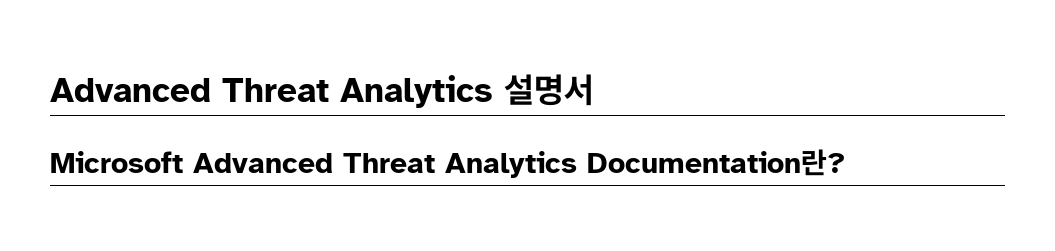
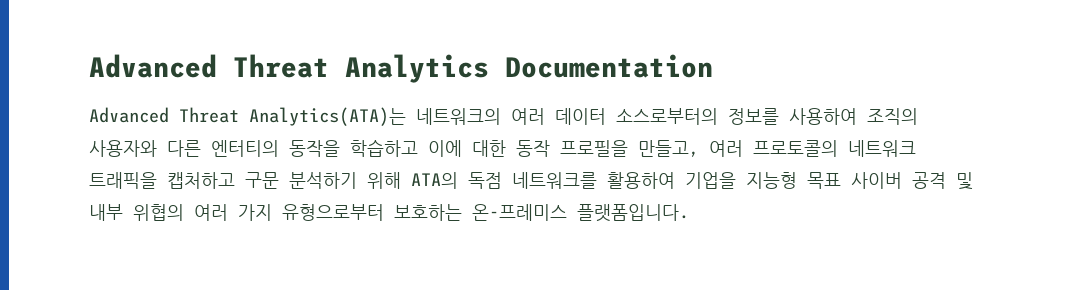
[50,74,594,108] [50,149,845,178] Advanced Threat Analytics 설명서 // Microsoft Advanced Threat Analytics Documentation란? -> [89,54,713,83] [89,107,918,126] [89,139,916,157] [89,172,973,190] [89,204,689,222] Advanced Threat Analytics Documentation // Advanced Threat Analytics(ATA)는 네트워크의 여러 데이터 소스로부터의 정보를 사용하여 조직의 사용자와 다른 엔터티의 동작을 학습하고 이에 대한 동작 프로필을 만들고, 여러 프로토콜의 네트워크 트래픽을 캡처하고 구문 분석하기 위해 ATA의 독점 네트워크를 활용하여 기업을 지능형 목표 사이버 공격 및 내부 위협의 여러 가지 유형으로부터 보호하는 온-프레미스 플랫폼입니다.

